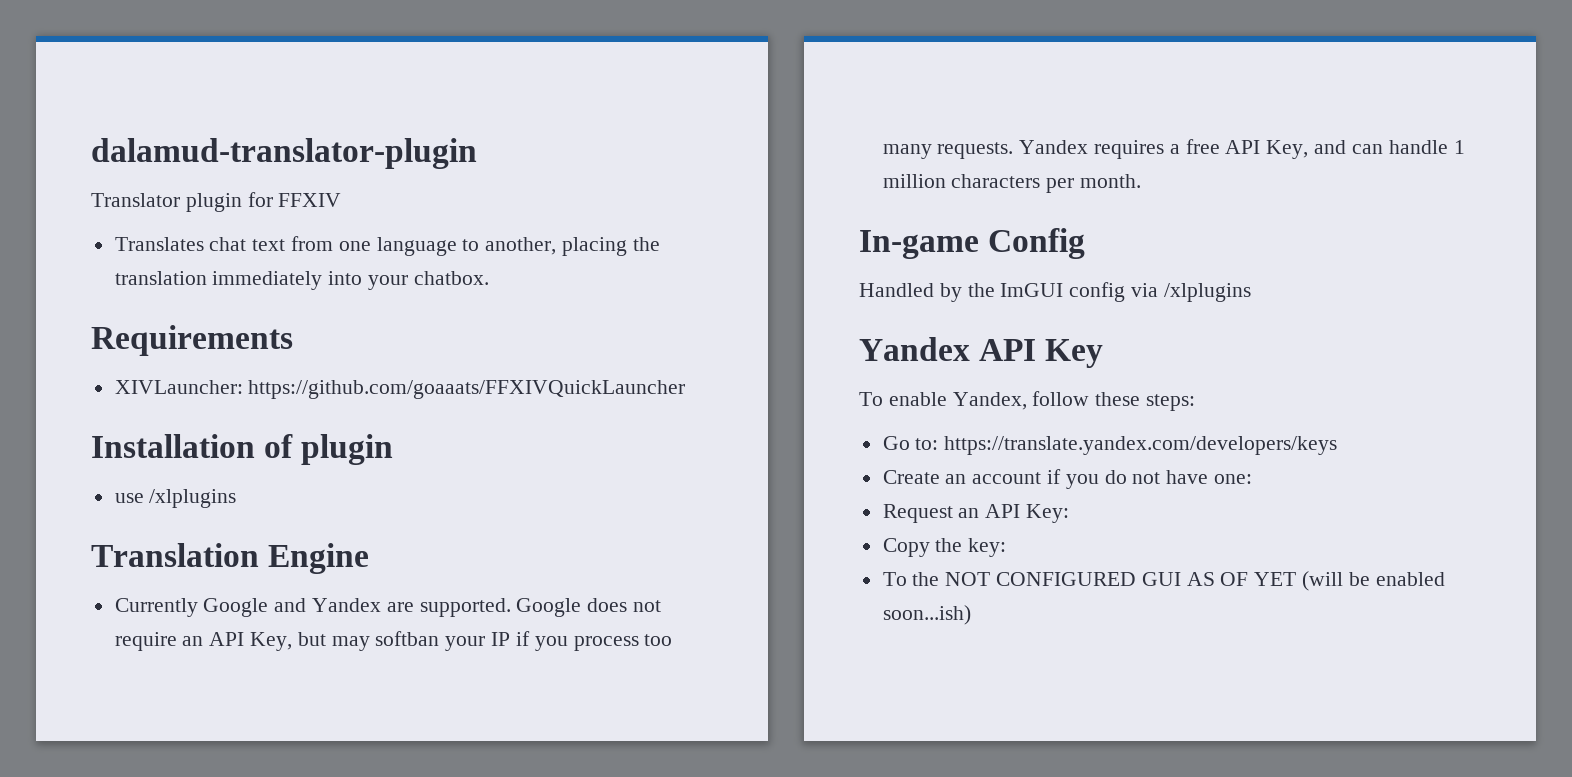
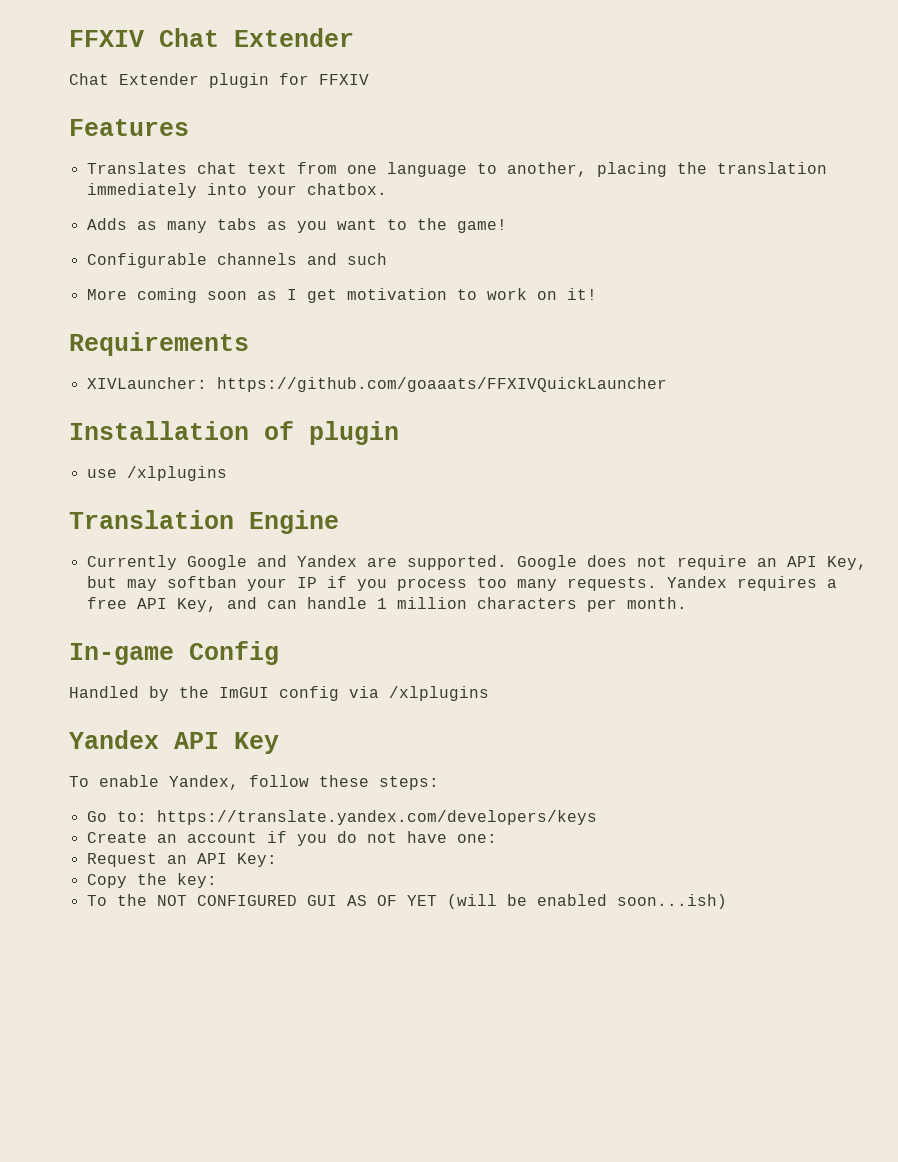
[91,138,477,169] [91,193,180,207] dalamud-translator-plugin // Translator -> [69,28,354,47] [69,73,199,85] FFXIV Chat Extender // Chat Extender
(342, 200) none -> [69,119,189,136] // Features
(489, 278) none -> [86,218,507,233] [86,253,387,268] [86,288,597,303] // Adds as many tabs as you want to the game! // Configurable channels and such // More coming soon as I get motivation to work on it!

